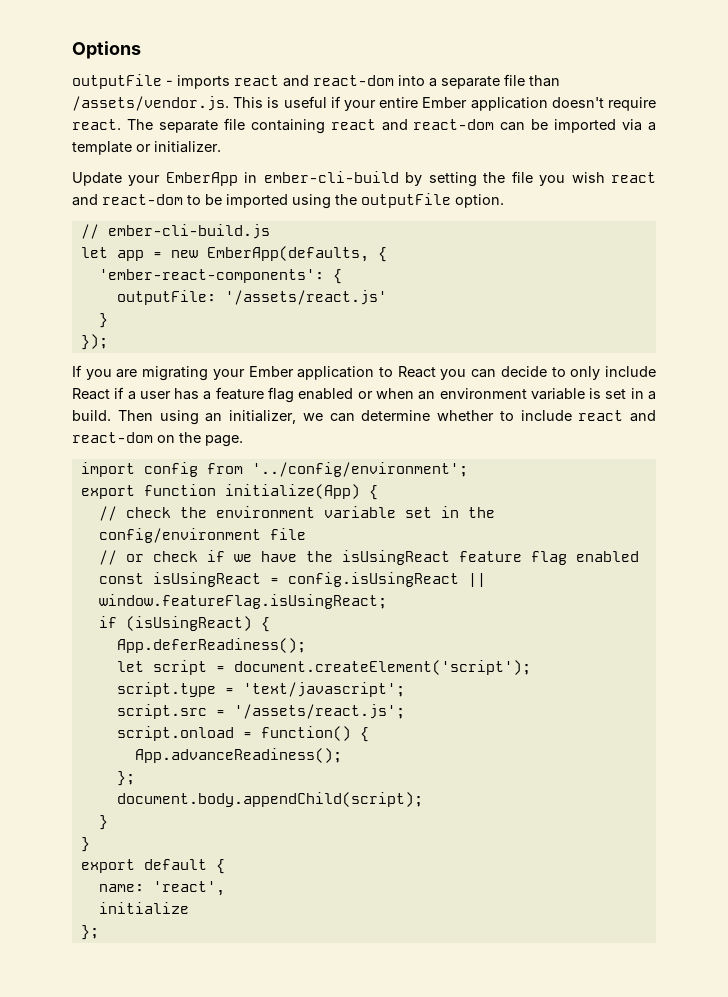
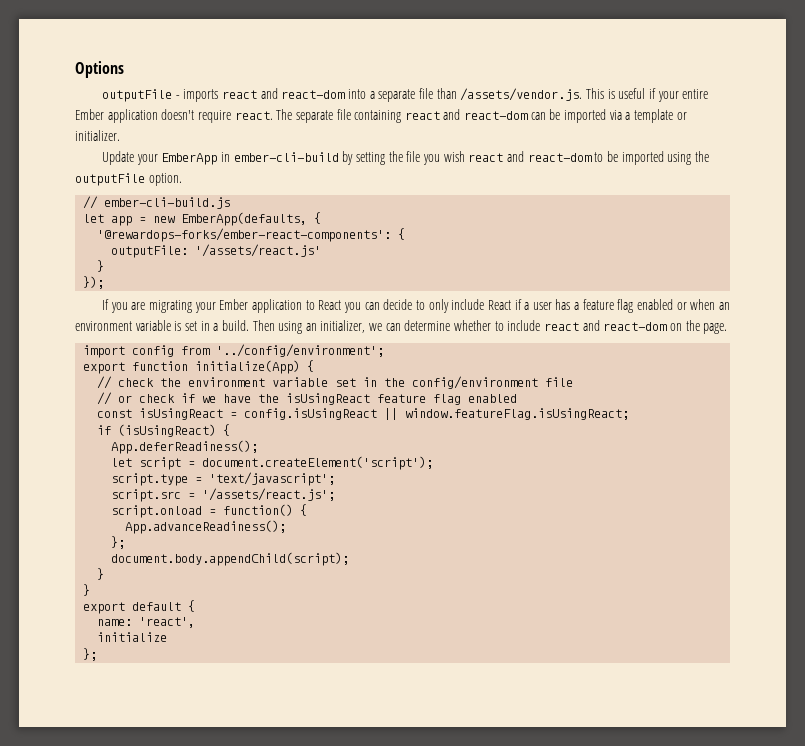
[98,269,324,283] 'ember-react-components': -> [97,228,392,242] '@rewardops-forks/ember-react-components':

